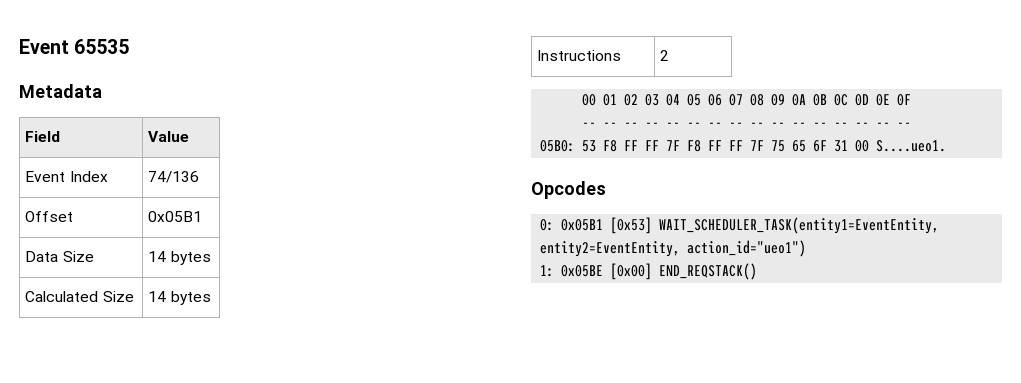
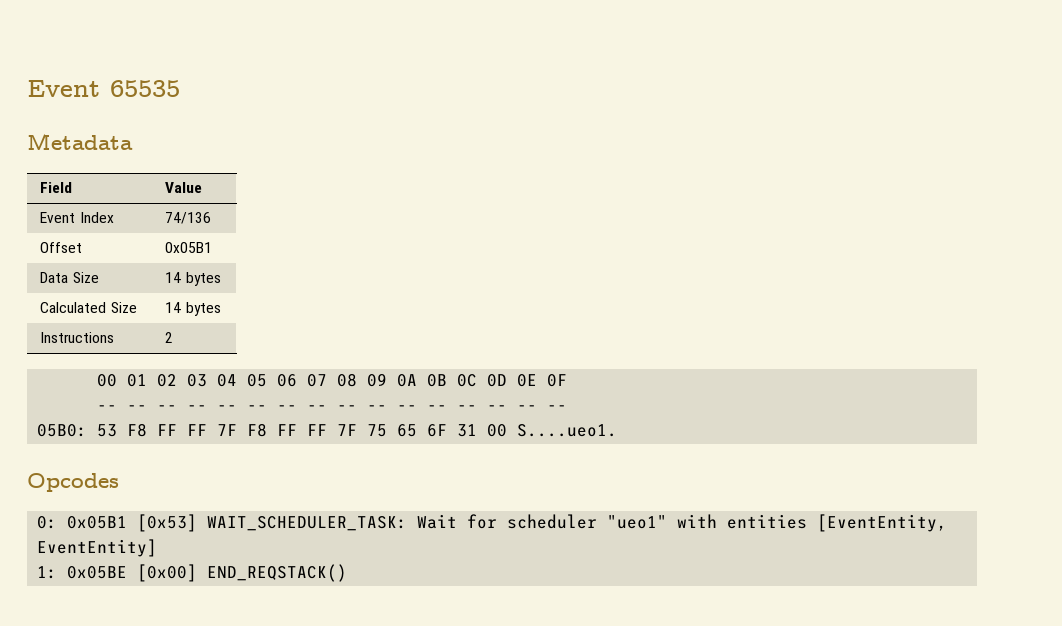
[659,217,940,234] [540,240,807,257] WAIT_SCHEDULER_TASK(entity1=EventEntity, entity2=EventEntity, action_id="ueo1") -> [207,514,948,532] [37,539,158,557] WAIT_SCHEDULER_TASK: Wait for scheduler "ueo1" with entities [EventEntity, EventEntity]

